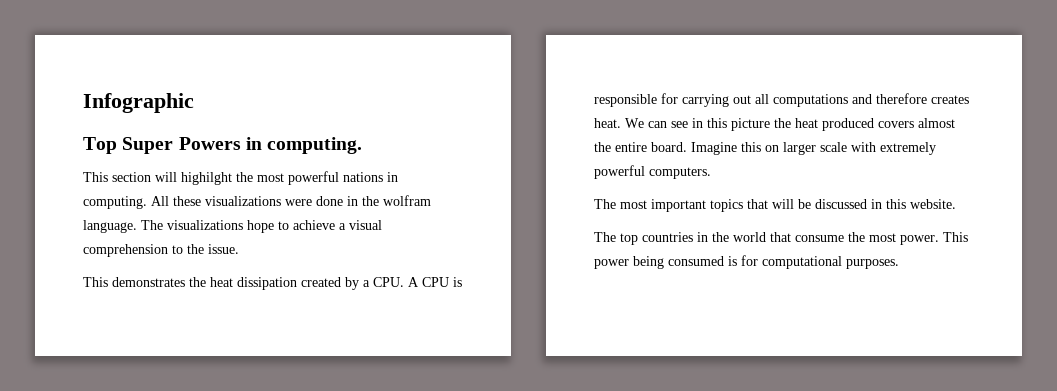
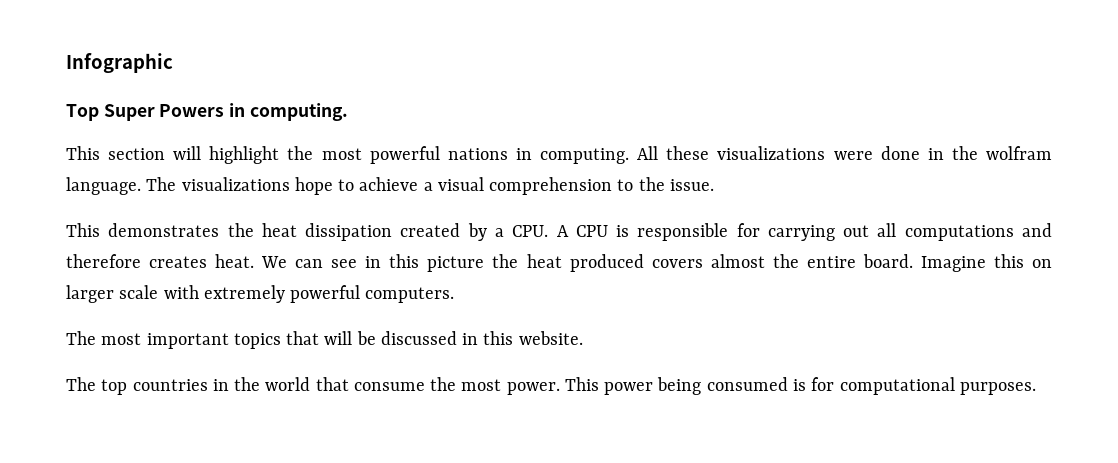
[181,172,232,185] highilght -> [209,146,280,164] highlight

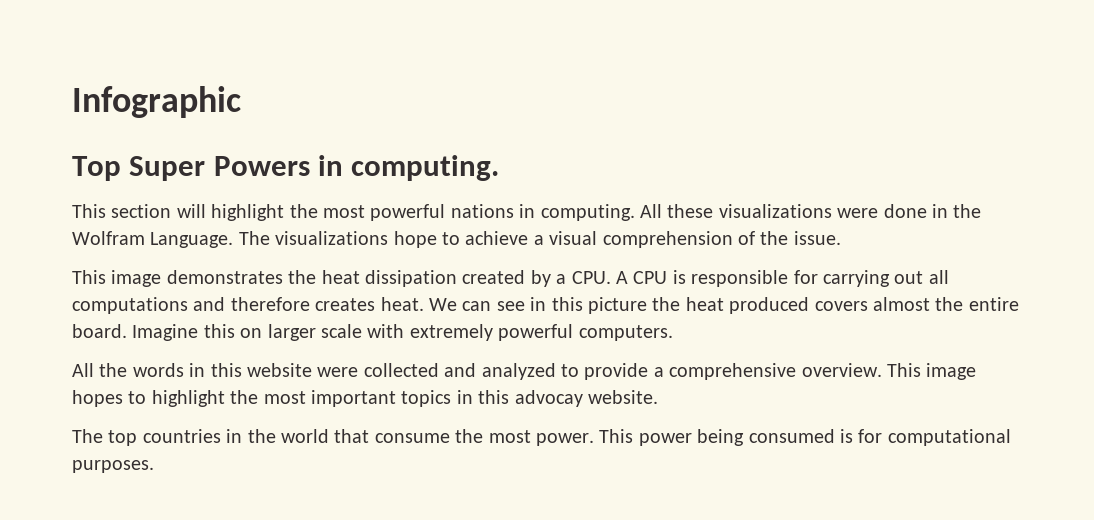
[986,146,1052,160] [66,177,141,195] wolfram language. -> [72,231,234,248] Wolfram Language.
[617,179,634,191] to -> [737,231,755,245] of
(100, 230) none -> [111,270,162,287] image
[66,331,514,349] The most important topics that will be discussed in this -> [72,363,977,380] [72,390,583,407] All the words in this website were collected and analyzed to provide a comprehensive overview. This image hopes to highlight the most important topics in this advocay

